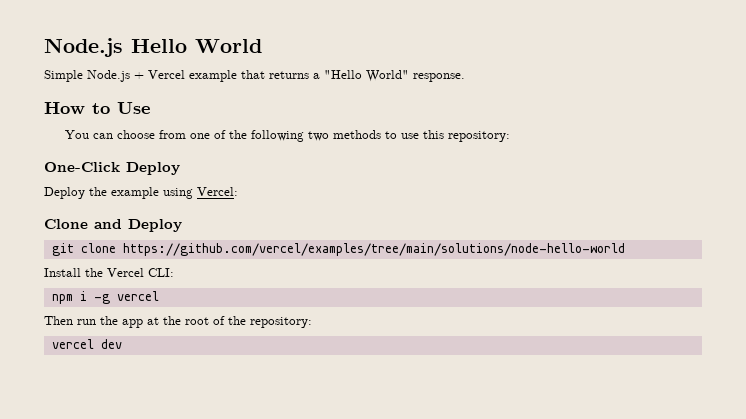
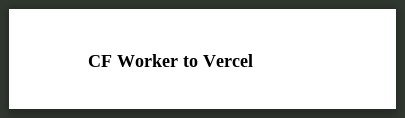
[44,38,262,57] [44,70,465,82] [44,102,150,114] [65,130,511,142] [44,162,180,175] [44,187,238,199] [44,219,182,232] [51,243,625,256] [44,268,174,277] [51,291,159,304] [44,316,312,328] [51,339,122,349] Node.js Hello World // Simple Node.js + Vercel example that returns a "Hello World" response. // How to Use // You can choose from one of the following two methods to use this repository: // One-Click Deploy // Deploy the example using Vercel: // Clone and Deploy // git clone https://github.com/vercel/examples/tree/main/solutions/node-hello-world // Install the Vercel CLI: // npm i -g vercel // Then run the app at the root of the repository: // vercel dev -> [88,54,253,67] CF Worker to Vercel

